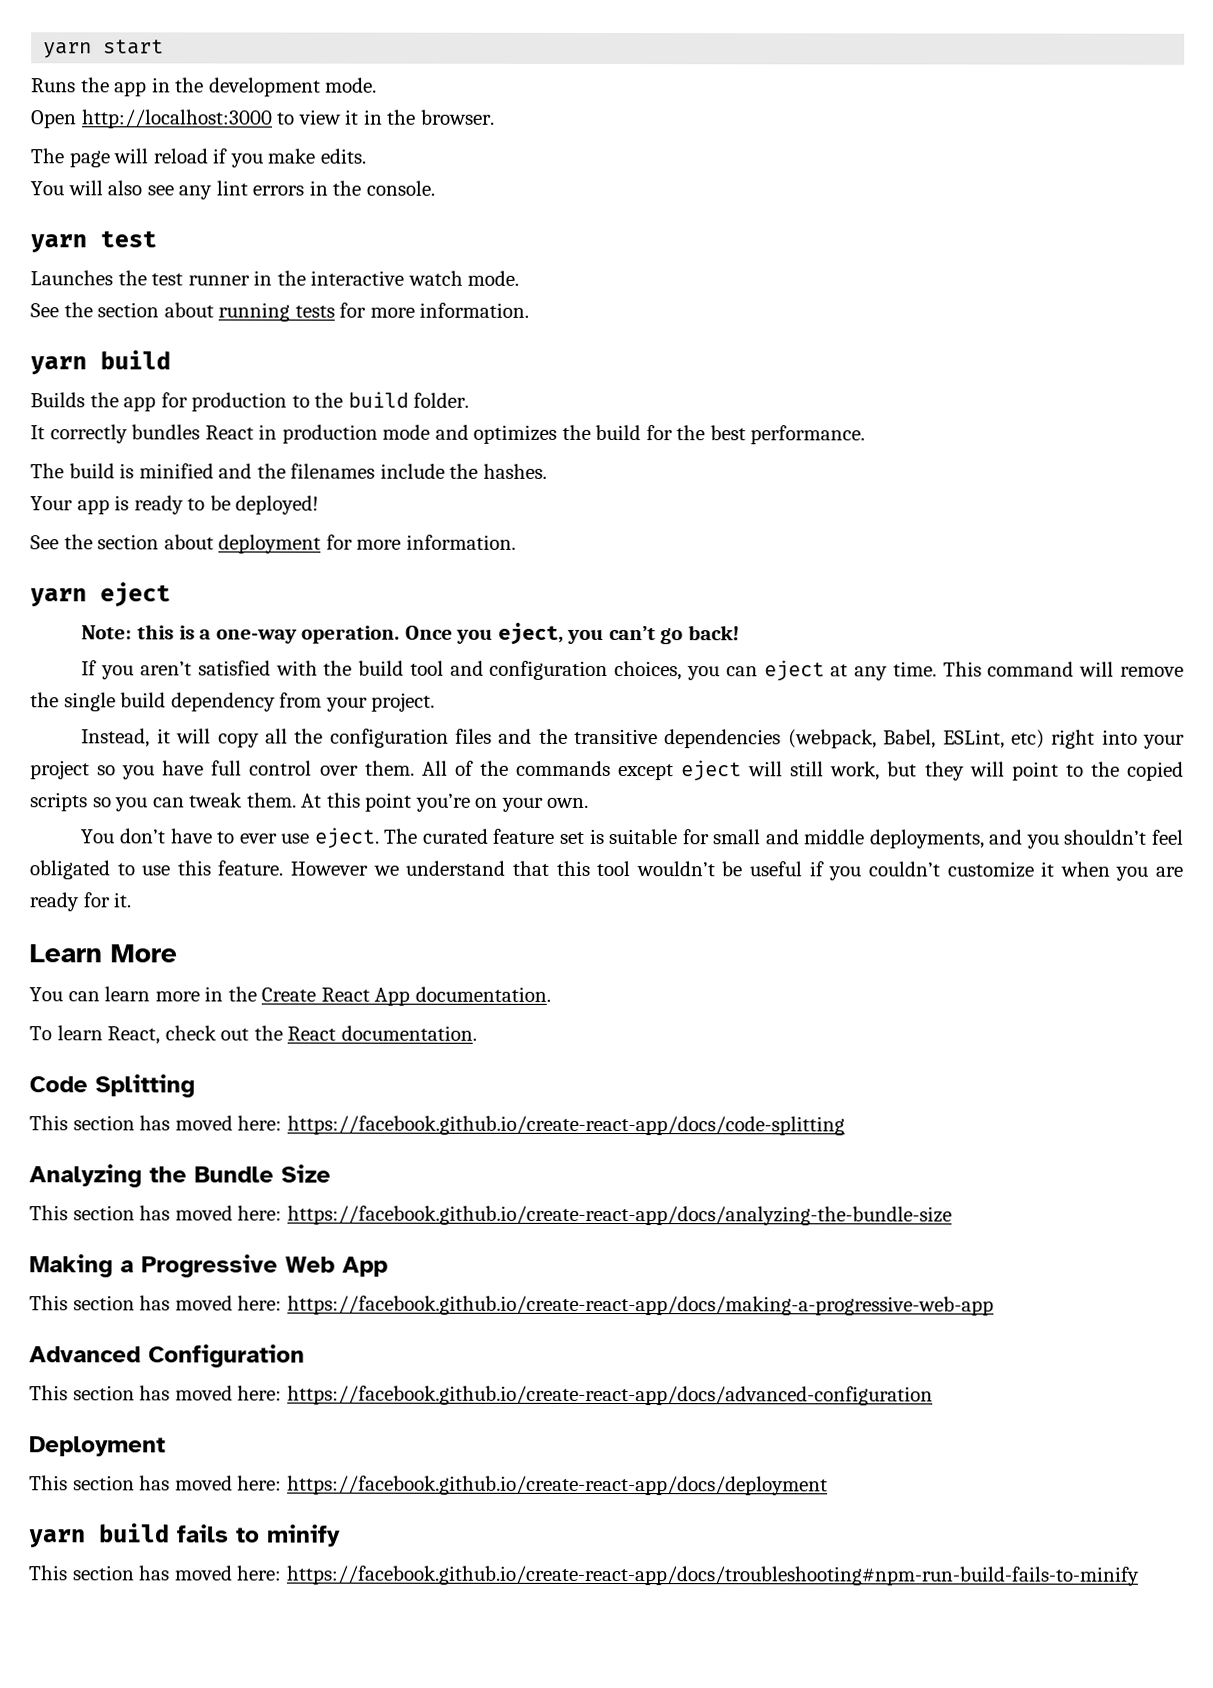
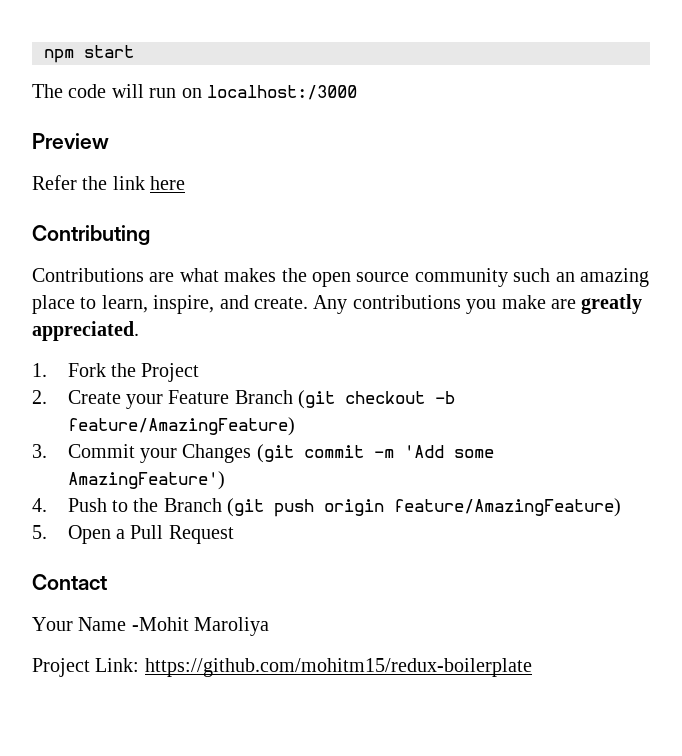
[43,42,93,59] yarn -> [44,49,74,63] npm
[31,77,378,97] [30,109,495,129] [30,148,366,168] [30,180,435,200] [30,230,157,253] [30,270,520,286] [30,302,530,322] [30,350,171,375] [30,391,470,412] [30,424,866,445] [30,463,547,479] [30,495,320,515] [30,534,516,554] [30,582,171,607] [81,622,740,645] [81,660,1184,682] [30,692,436,712] [81,728,1186,749] [30,760,1185,782] [30,792,590,812] [81,827,1184,849] [29,860,1183,881] [29,892,132,912] [29,944,177,963] [29,986,551,1006] [29,1025,477,1045] [29,1074,195,1098] [29,1115,845,1136] [29,1164,331,1188] [29,1205,952,1226] [29,1254,388,1278] [29,1295,994,1316] [29,1344,305,1368] [29,1385,933,1406] [29,1436,166,1457] [29,1475,828,1496] [29,1523,341,1548] [28,1565,1139,1586] Runs the app in the development mode. // Open http://localhost:3000 to view it in the browser. // The page will reload if you make edits. // You will also see any lint errors in the console. // yarn test // Launches the test runner in the interactive watch mode. // See the section about running tests for more information. // yarn build // Builds the app for production to the build folder. // It correctly bundles React in production mode and optimizes the build for the best performance. // The build is minified and the filenames include the hashes. // Your app is ready to be deployed! // See the section about deployment for more information. // yarn eject // Note: this is a one-way operation. Once you eject, you can’t go back! // If you aren’t satisfied with the build tool and configuration choices, you can eject at any time. This command will remove the single build dependency from your project. // Instead, it will copy all the configuration files and the transitive dependencies (webpack, Babel, ESLint, etc) right into your project so you have full control over them. All of the commands except eject will still work, but they will point to the copied scripts so you can tweak them. At this point you’re on your own. // You don’t have to ever use eject. The curated feature set is suitable for small and middle deployments, and you shouldn’t feel obligated to use this feature. However we understand that this tool wouldn’t be useful if you couldn’t customize it when you are ready for it. // Learn More // You can learn more in the Create React App documentation. // To learn React, check out the React documentation. // Code Splitting // This section has moved here: https://facebook.github.io/create-react-app/docs/code-splitting // Analyzing the Bundle Size // This section has moved here: https://facebook.github.io/create-react-app/docs/analyzing-the-bundle-size // Making a Progressive Web App // This section has moved here: https://facebook.github.io/create-react-app/docs/making-a-progressive-web-app // Advanced Configuration // This section has moved here: https://facebook.github.io/create-react-app/docs/advanced-configuration // Deployment // This section has moved here: https://facebook.github.io/create-react-app/docs/deployment // yarn build fails to minify // This section has moved here: https://facebook.github.io/create-react-app/docs/troubleshooting#npm-run-build-fails-to-minify -> [32,84,357,100] [32,133,109,149] [32,175,186,190] [32,225,150,245] [32,268,649,287] [32,294,643,314] [32,321,139,341] [32,363,200,382] [32,390,456,409] [67,417,295,436] [32,444,494,463] [67,471,225,490] [32,498,622,517] [32,525,234,544] [32,574,107,590] [32,617,270,636] [32,658,532,677] The code will run on localhost:/3000 // Preview // Refer the link here // Contributing // Contributions are what makes the open source community such an amazing place to learn, inspire, and create. Any contributions you make are greatly appreciated. // 1. Fork the Project // 2. Create your Feature Branch (git checkout -b feature/AmazingFeature) // 3. Commit your Changes (git commit -m 'Add some AmazingFeature') // 4. Push to the Branch (git push origin feature/AmazingFeature) // 5. Open a Pull Request // Contact // Your Name -Mohit Maroliya // Project Link: https://github.com/mohitm15/redux-boilerplate

